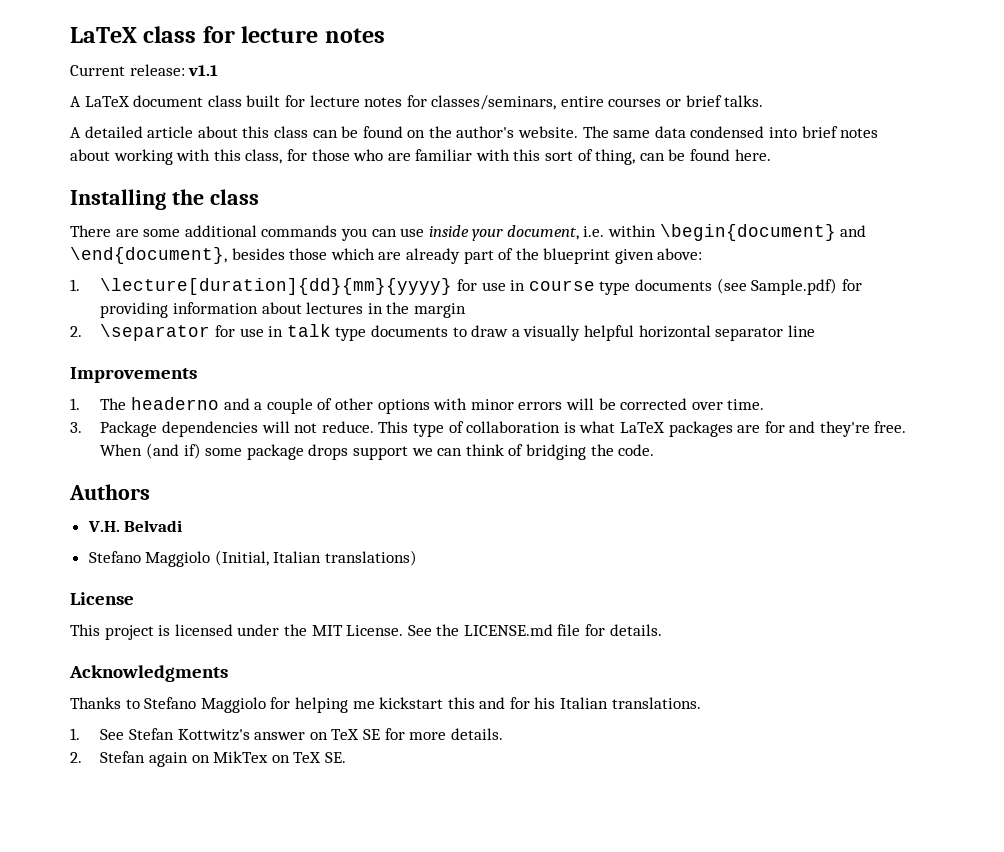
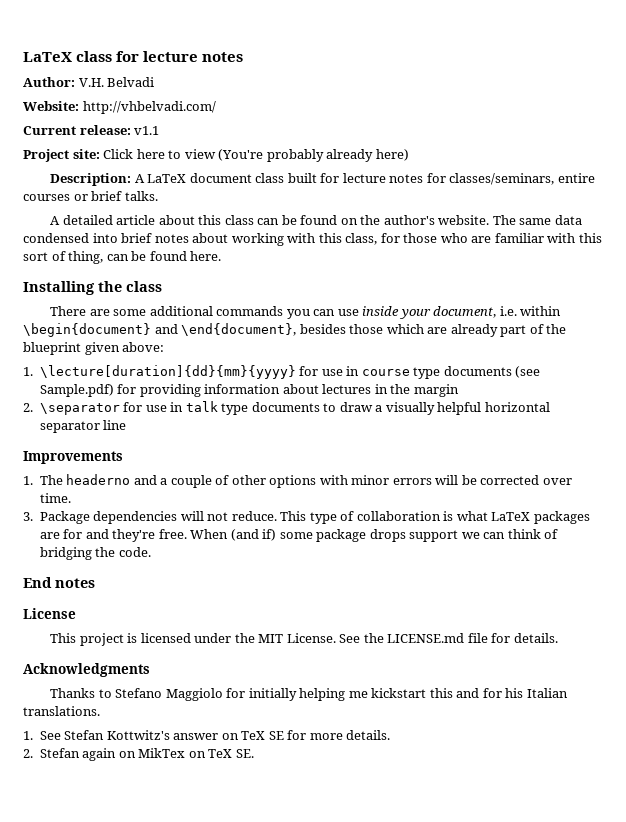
[70,64,219,76] Current release: v1.1 // -> [23,77,155,87] [23,101,216,114] [23,125,160,135] [23,149,409,162] [50,173,132,186] Author: V.H. Belvadi // Website: http://vhbelvadi.com/ // Current release: v1.1 // Project site: Click here to view (You're probably already here) // Description:
[69,484,150,500] [87,520,183,532] [88,550,418,567] Authors // V.H. Belvadi // Stefano Maggiolo (Initial, Italian translations) -> [23,577,95,588] End notes
(291, 703) none -> [248,688,297,701] initially

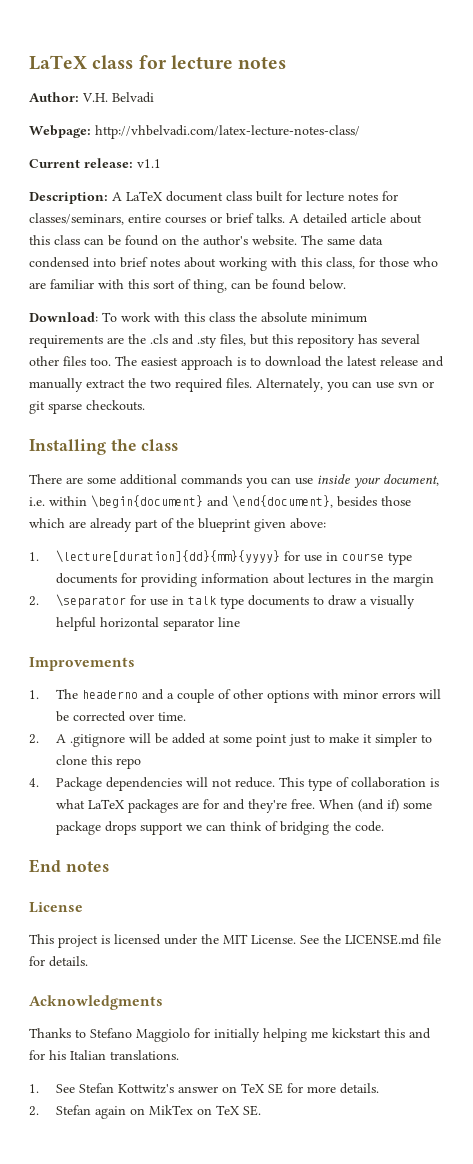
[23,101,216,114] Website: http://vhbelvadi.com/ -> [29,125,360,139] Webpage: http://vhbelvadi.com/latex-lecture-notes-class/
[23,149,409,162] // Project site: Click here to view (You're probably already here) -> (161, 163) none
(158, 196) // -> (285, 218) none
[190,251,222,261] here. -> [309,279,346,290] [29,312,367,323] [29,334,420,348] [29,356,444,370] [29,378,434,392] [29,400,145,414] below. // Download: To work with this class the absolute minimum requirements are the .cls and .sty files, but this repository has several other files too. The easiest approach is to download the latest release and manually extract the two required files. Alternately, you can use svn or git sparse checkouts.
[515,366,541,378] [39,384,114,397] (see Sample.pdf) -> (117, 578) none
[23,512,33,521] 3. -> [29,733,432,747] [55,755,141,769] [29,778,39,787] 2. A .gitignore will be added at some point just to make it simpler to clone this repo // 4.

